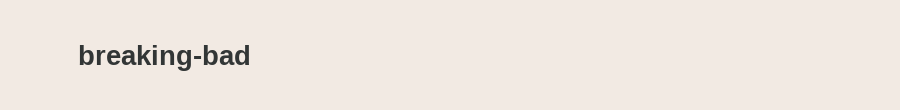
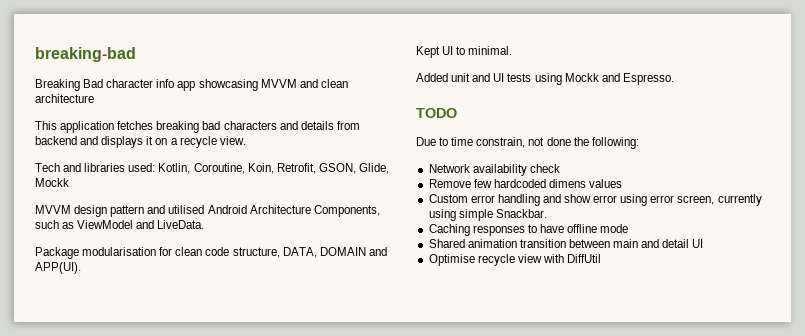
(251, 58) none -> [35,79,348,91] [35,94,94,103] [35,121,360,133] [35,136,246,148] [35,163,389,174] [35,178,69,187] [35,205,380,217] [35,220,205,229] [35,247,387,259] [35,262,81,274] [416,46,513,58] [416,73,674,85] [416,108,457,118] [416,137,639,149] [428,164,560,176] [428,179,623,188] [428,194,762,206] [428,209,547,221] [428,224,629,236] [428,239,704,248] [428,254,602,266] // Breaking Bad character info app showcasing MVVM and clean architecture // This application fetches breaking bad characters and details from backend and displays it on a recycle view. // Tech and libraries used: Kotlin, Coroutine, Koin, Retrofit, GSON, Glide, Mockk // MVVM design pattern and utilised Android Architecture Components, such as ViewModel and LiveData. // Package modularisation for clean code structure, DATA, DOMAIN and APP(UI). // Kept UI to minimal. // Added unit and UI tests using Mockk and Espresso. // TODO // Due to time constrain, not done the following: // Network availability check // Remove few hardcoded dimens values // Custom error handling and show error using error screen, currently using simple Snackbar. // Caching responses to have offline mode // Shared animation transition between main and detail UI // Optimise recycle view with DiffUtil

